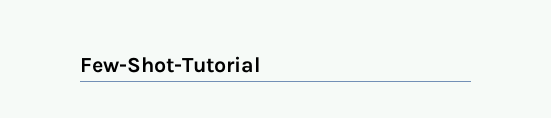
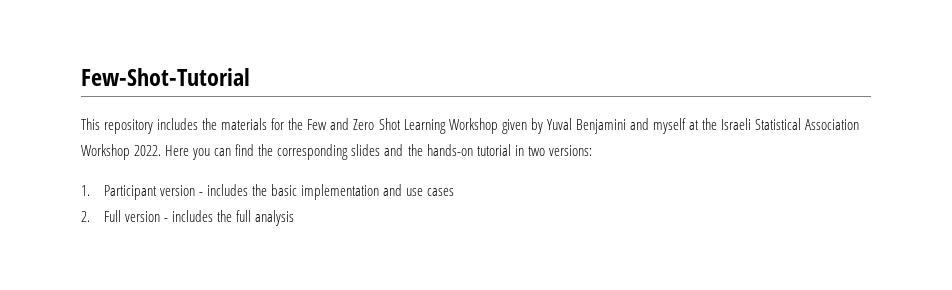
(261, 64) none -> [81,118,860,134] [81,144,592,160] [81,184,455,200] [81,210,294,226] // This repository includes the materials for the Few and Zero Shot Learning Workshop given by Yuval Benjamini and myself at the Israeli Statistical Association Workshop 2022. Here you can find the corresponding slides and the hands-on tutorial in two versions: // 1. Participant version - includes the basic implementation and use cases // 2. Full version - includes the full analysis

